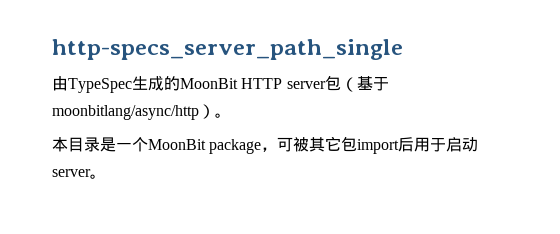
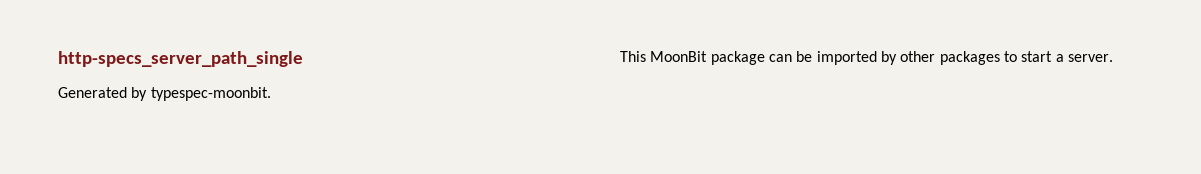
[52,75,389,93] [52,104,231,120] [52,136,479,154] [52,169,106,179] 由TypeSpec生成的MoonBit HTTP server包（基于moonbitlang/async/http）。 // 本目录是一个MoonBit package，可被其它包import后用于启动server。 -> [58,87,271,101] [620,51,1113,65] Generated by typespec-moonbit. // This MoonBit package can be imported by other packages to start a server.

